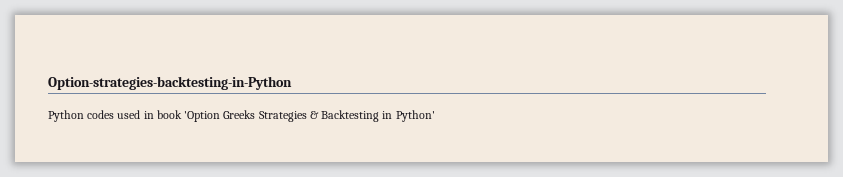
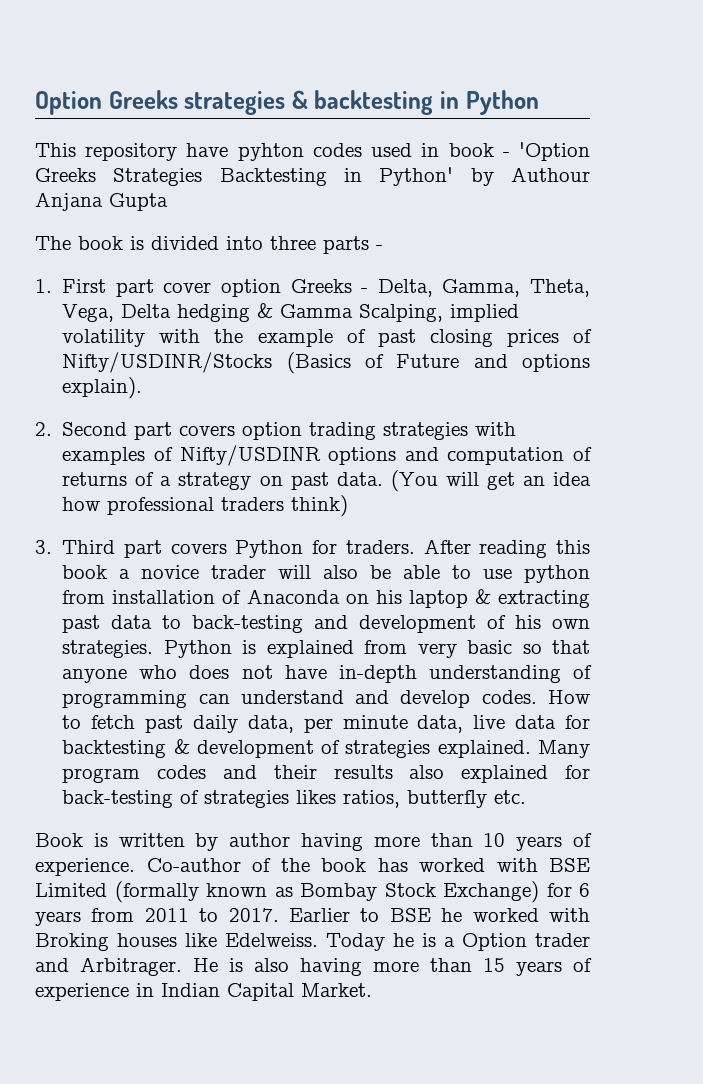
[48,76,292,90] [48,110,84,122] Option-strategies-backtesting-in-Python // Python -> [35,90,539,115] [35,143,304,161] Option Greeks strategies & backtesting in Python // This repository have pyhton
(182, 114) none -> [502,152,510,157] -
[309,111,319,119] & -> (203, 177) none
(435, 116) none -> [470,167,590,186] [35,192,168,211] [35,236,383,254] [35,279,590,297] [62,303,520,322] [62,329,592,347] [62,352,591,374] [62,377,143,399] [35,422,517,440] [62,445,592,466] [62,470,591,492] [62,495,349,517] [35,539,590,558] [62,565,591,583] [62,589,590,608] [62,615,590,633] [62,640,590,658] [62,665,592,683] [62,690,590,708] [62,715,590,733] [62,739,590,758] [62,765,590,783] [62,790,527,808] [35,833,592,851] [35,858,590,876] [35,881,590,903] [35,908,590,926] [35,933,590,951] [35,957,592,976] [35,983,372,1001] by Authour Anjana Gupta // The book is divided into three parts - // 1. First part cover option Greeks - Delta, Gamma, Theta, Vega, Delta hedging & Gamma Scalping, implied volatility with the example of past closing prices of Nifty/USDINR/Stocks (Basics of Future and options explain). // 2. Second part covers option trading strategies with examples of Nifty/USDINR options and computation of returns of a strategy on past data. (You will get an idea how professional traders think) // 3. Third part covers Python for traders. After reading this book a novice trader will also be able to use python from installation of Anaconda on his laptop & extracting past data to back-testing and development of his own strategies. Python is explained from very basic so that anyone who does not have in-depth understanding of programming can understand and develop codes. How to fetch past daily data, per minute data, live data for backtesting & development of strategies explained. Many program codes and their results also explained for back-testing of strategies likes ratios, butterfly etc. // Book is written by author having more than 10 years of experience. Co-author of the book has worked with BSE Limited (formally known as Bombay Stock Exchange) for 6 years from 2011 to 2017. Earlier to BSE he worked with Broking houses like Edelweiss. Today he is a Option trader and Arbitrager. He is also having more than 15 years of experience in Indian Capital Market.

